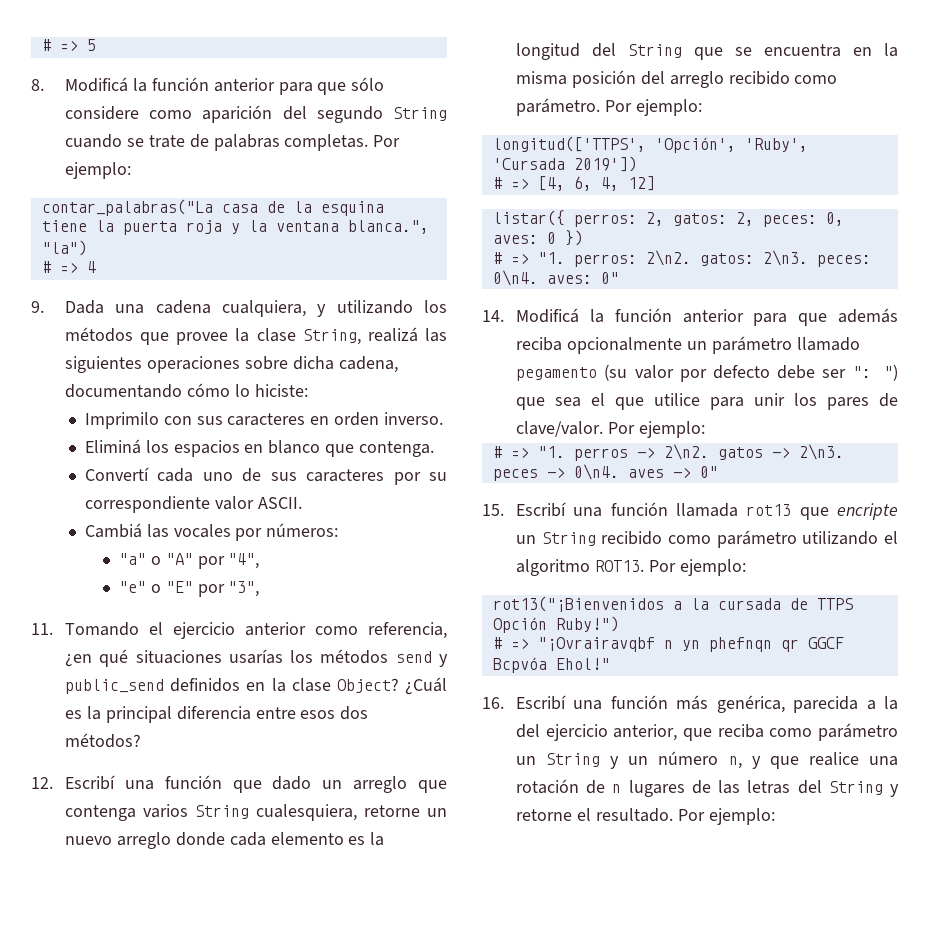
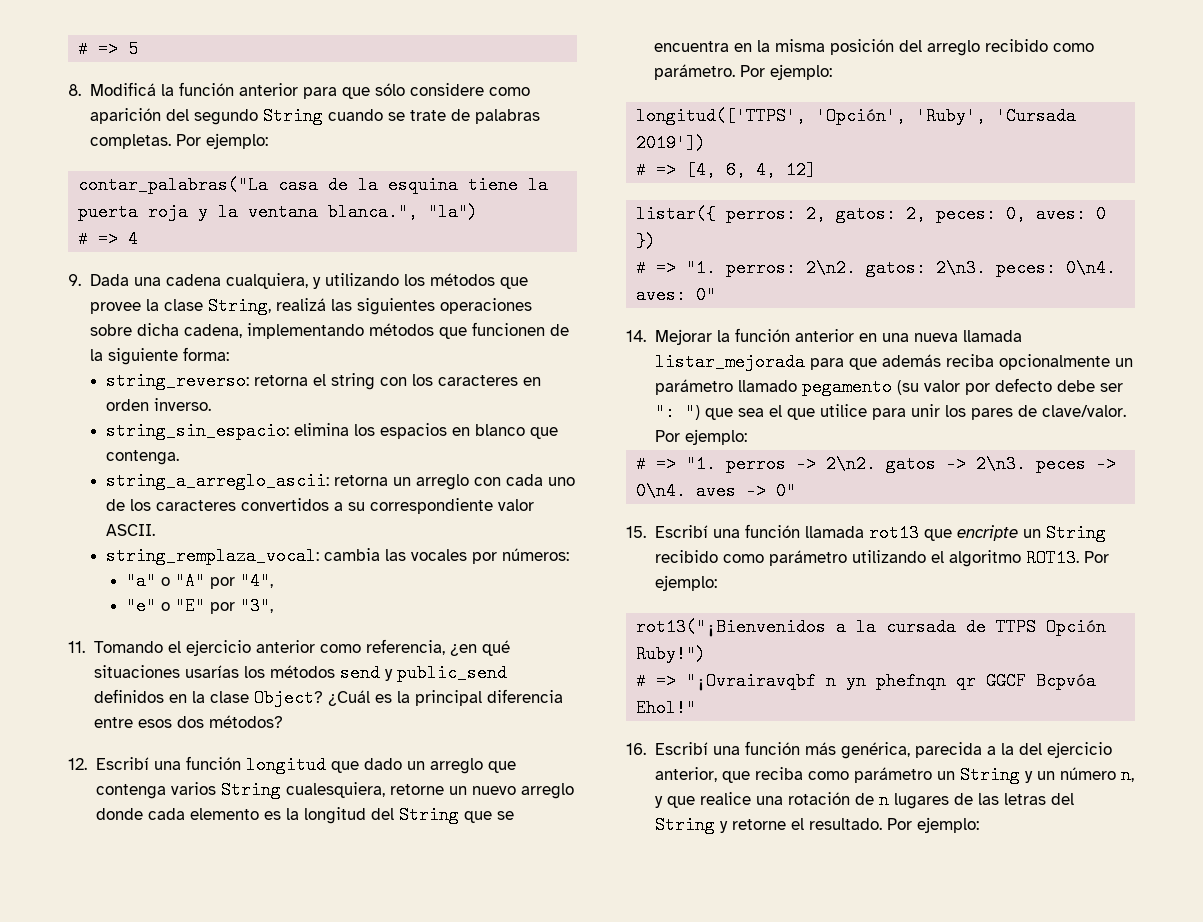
[65,383,308,398] [84,412,223,429] documentando cómo lo hiciste: // Imprimilo con sus -> [246,322,569,339] [89,347,229,365] [106,372,434,390] implementando métodos que funcionen de la siguiente forma: // string_reverso: retorna el string con los
[84,439,141,454] Eliminá -> [106,422,350,440] string_sin_espacio: elimina
[84,467,421,485] Convertí cada uno de sus caracteres por -> [106,472,576,490] [106,498,344,511] string_a_arreglo_ascii: retorna un arreglo con cada uno de los caracteres convertidos a
[84,523,142,538] Cambiá -> [106,547,381,565] string_remplaza_vocal: cambia
(222, 782) none -> [245,756,326,774] longitud
[516,308,744,323] Modificá la función anterior -> [654,328,1022,345] [654,353,805,371] Mejorar la función anterior en una nueva llamada listar_mejorada

